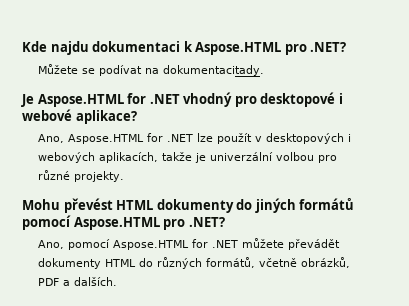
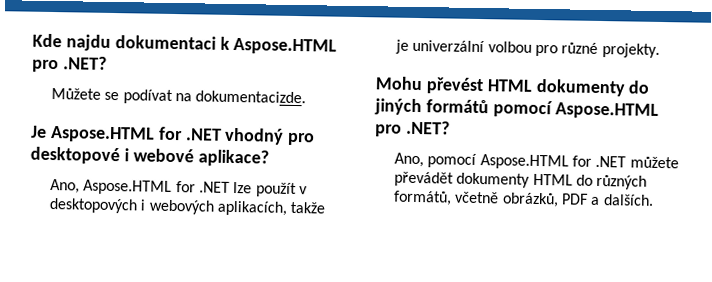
[163,65,265,76] dokumentacitady. -> [195,90,307,104] dokumentacizde.

